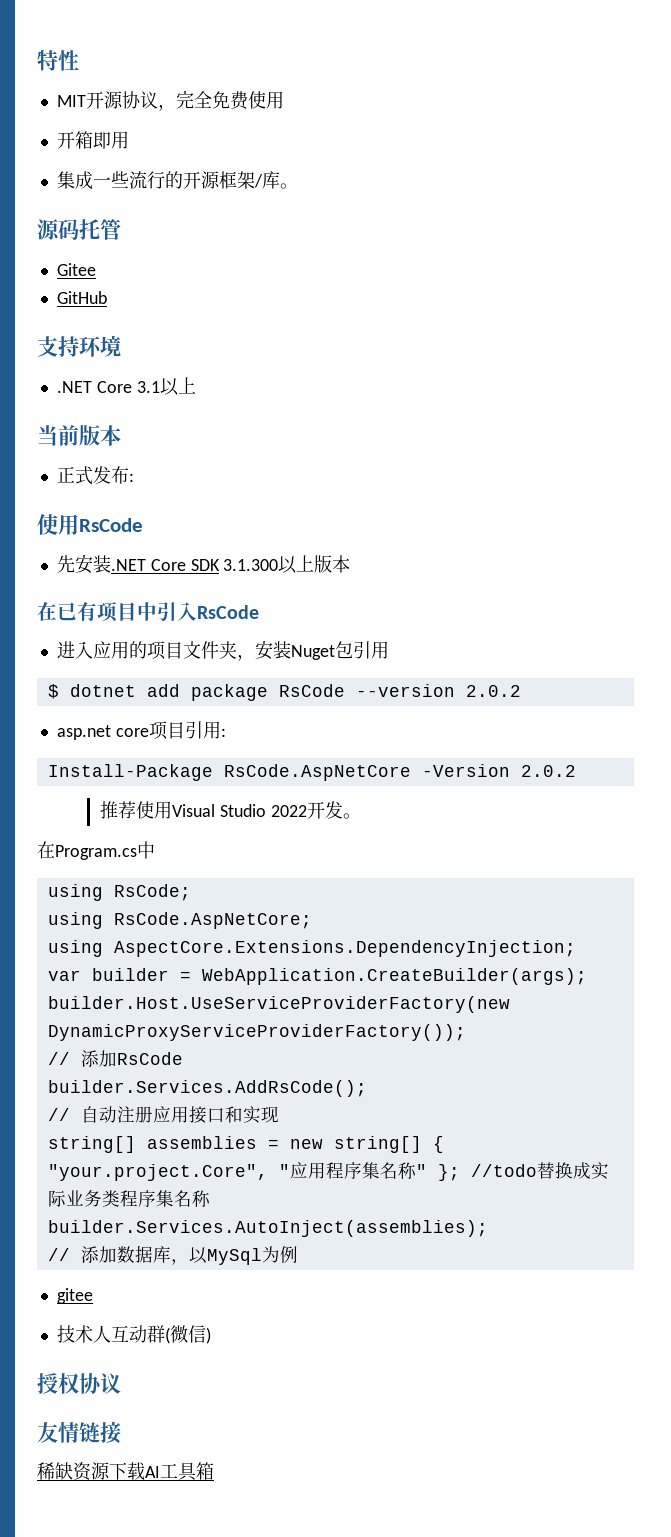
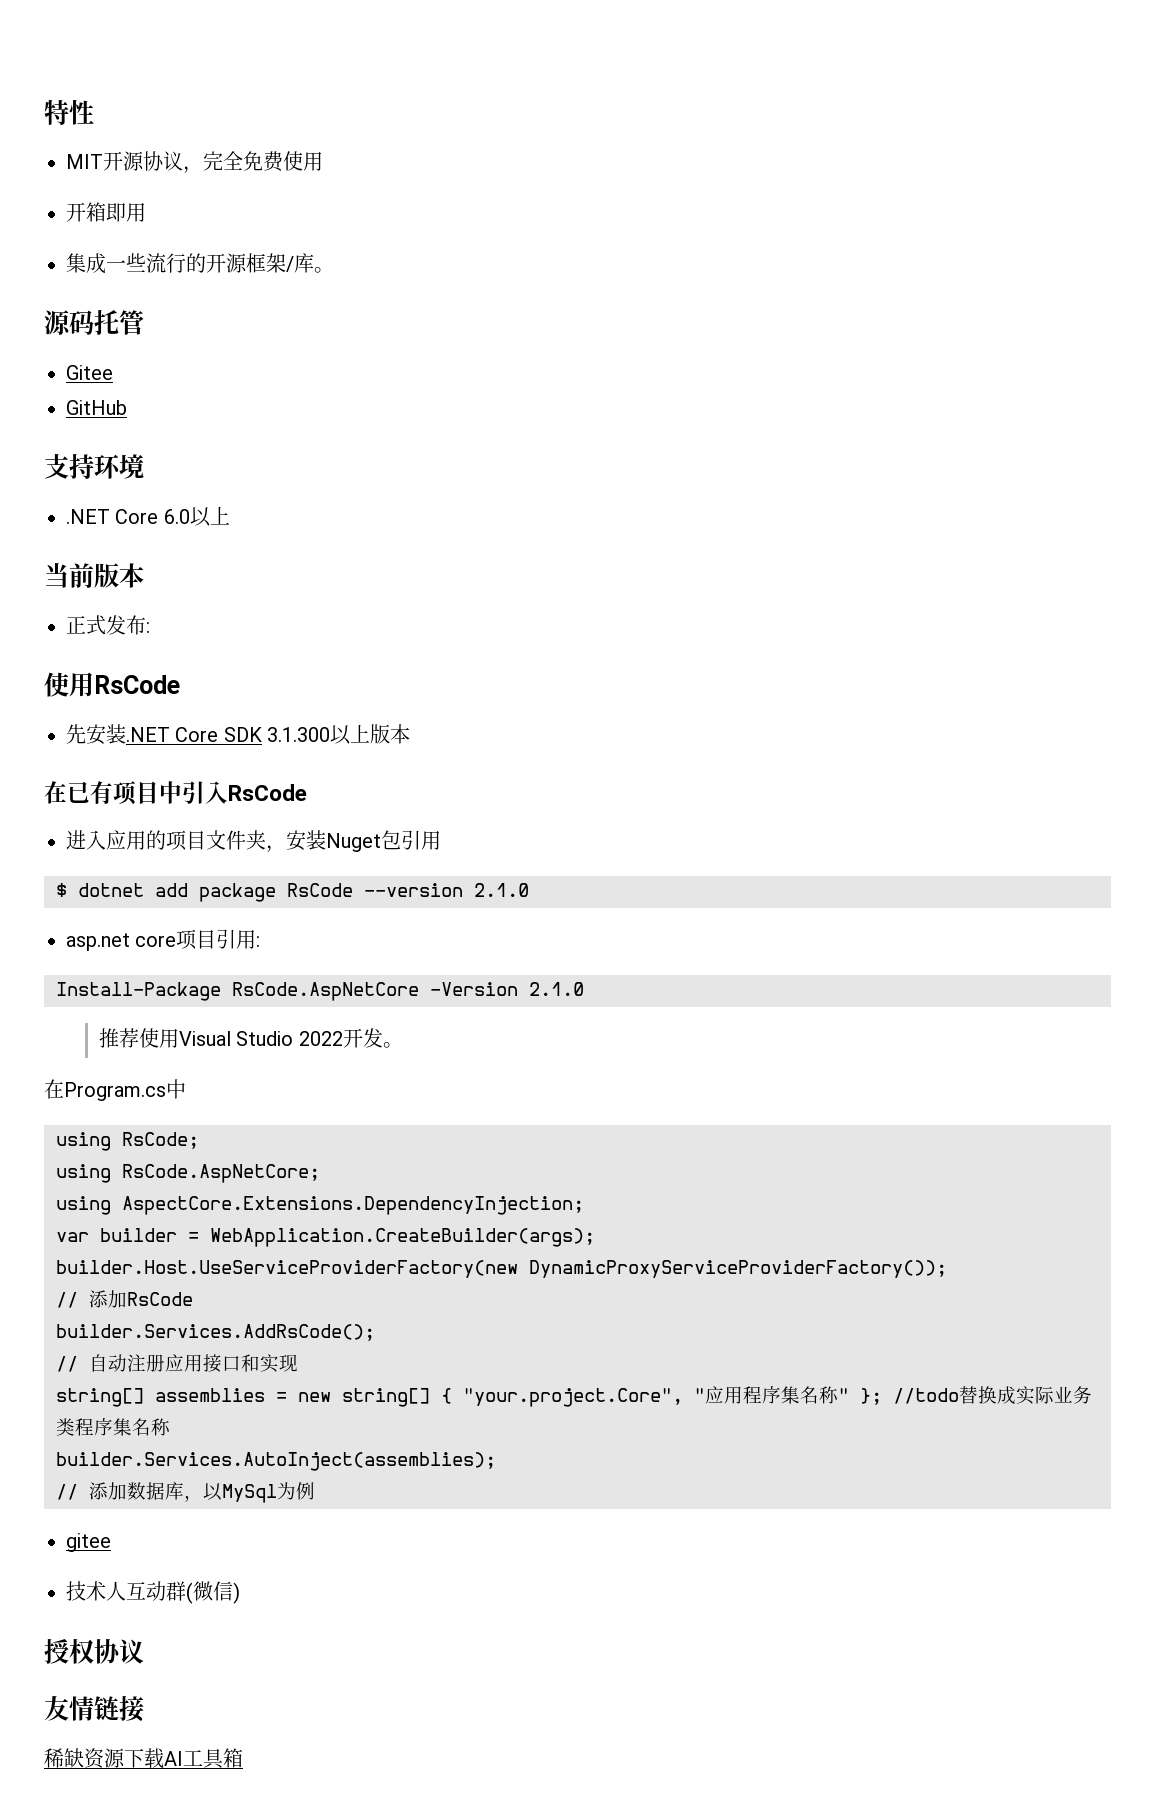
[136,381,160,393] 3.1 -> [163,509,190,524] 6.0
[465,685,521,697] 2.0.2 -> [474,883,529,897] 2.1.0
[520,765,576,777] 2.0.2 -> [529,982,584,996] 2.1.0

